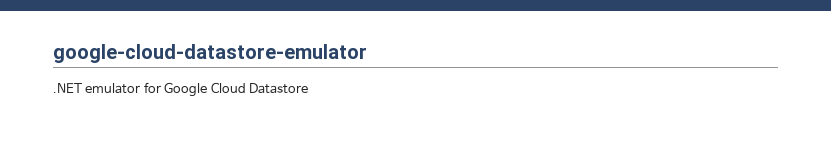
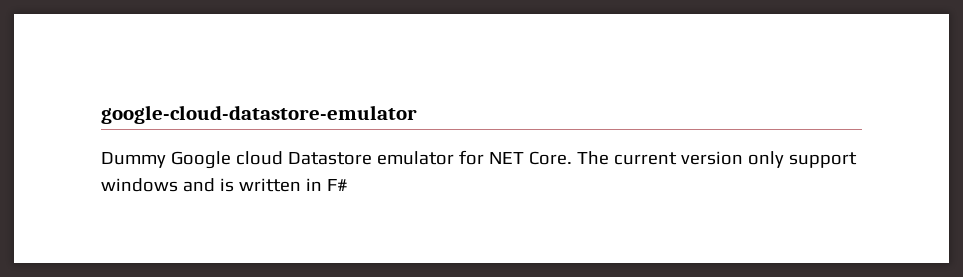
[53,82,308,97] .NET emulator for Google Cloud Datastore -> [101,150,857,169] [101,178,348,192] Dummy Google cloud Datastore emulator for NET Core. The current version only support windows and is written in F#

